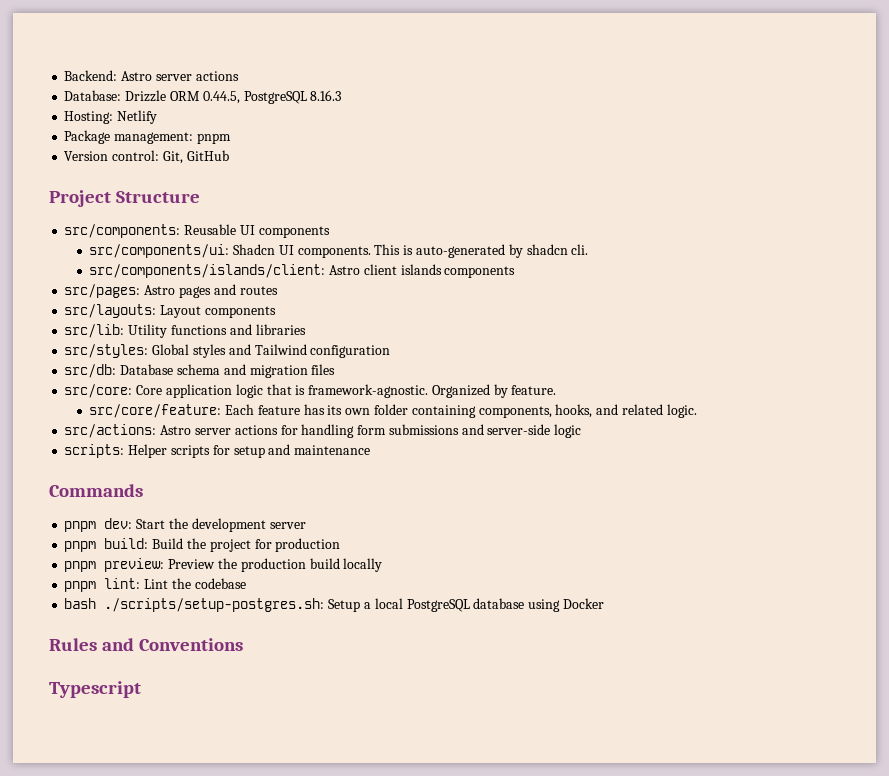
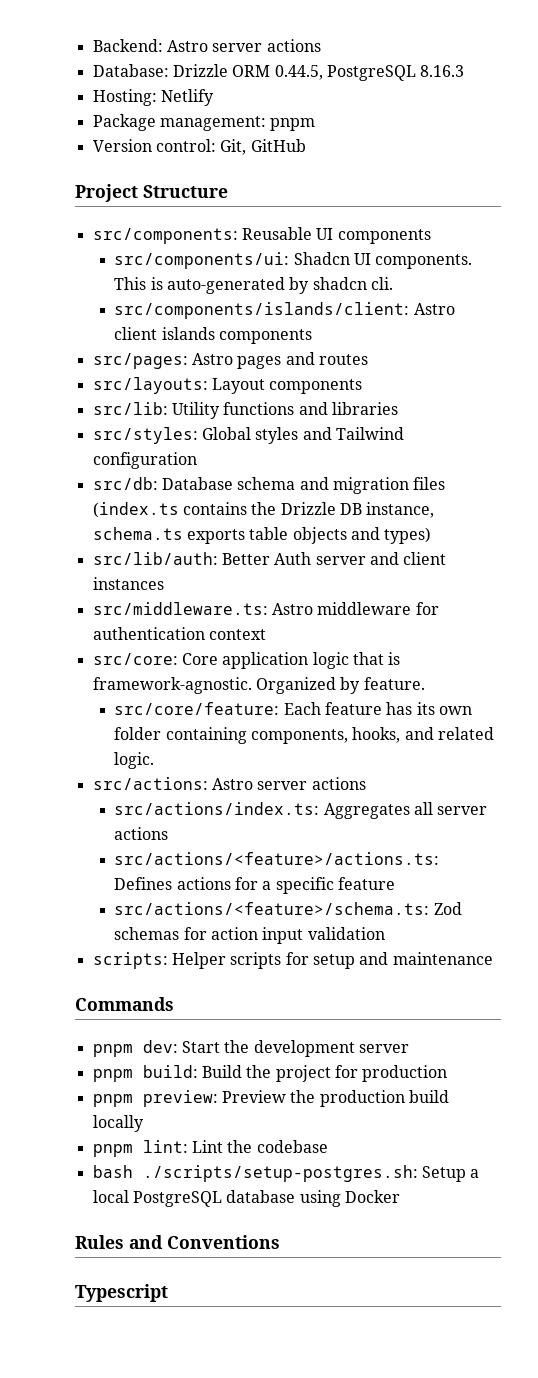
(336, 369) none -> [92,502,435,518] [92,527,432,544] [92,552,447,565] [92,577,164,590] [92,602,439,615] [92,627,266,640] (index.ts contains the Drizzle DB instance, schema.ts exports table objects and types) // src/lib/auth: Better Auth server and client instances // src/middleware.ts: Astro middleware for authentication context
[280,424,582,438] for handling form submissions and server-side logic -> [114,802,488,819] [114,827,169,840] [114,852,440,865] [114,877,395,894] [114,902,462,915] [114,927,385,944] // src/actions/index.ts: Aggregates all server actions // src/actions/<feature>/actions.ts: Defines actions for a specific feature // src/actions/<feature>/schema.ts: Zod schemas for action input validation

